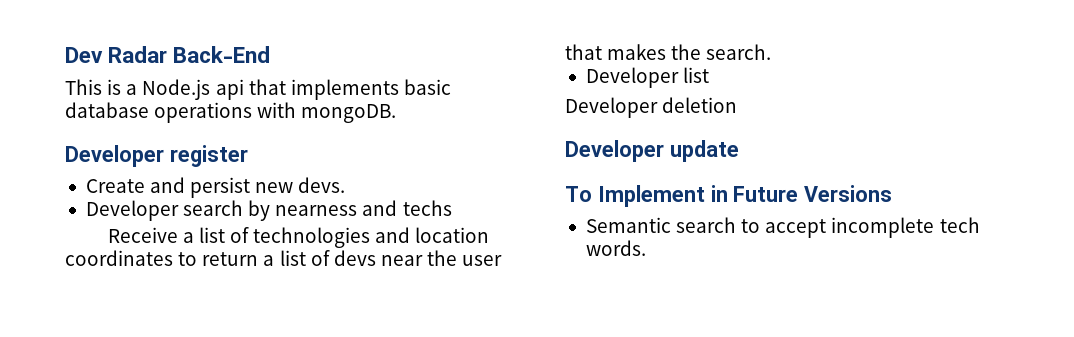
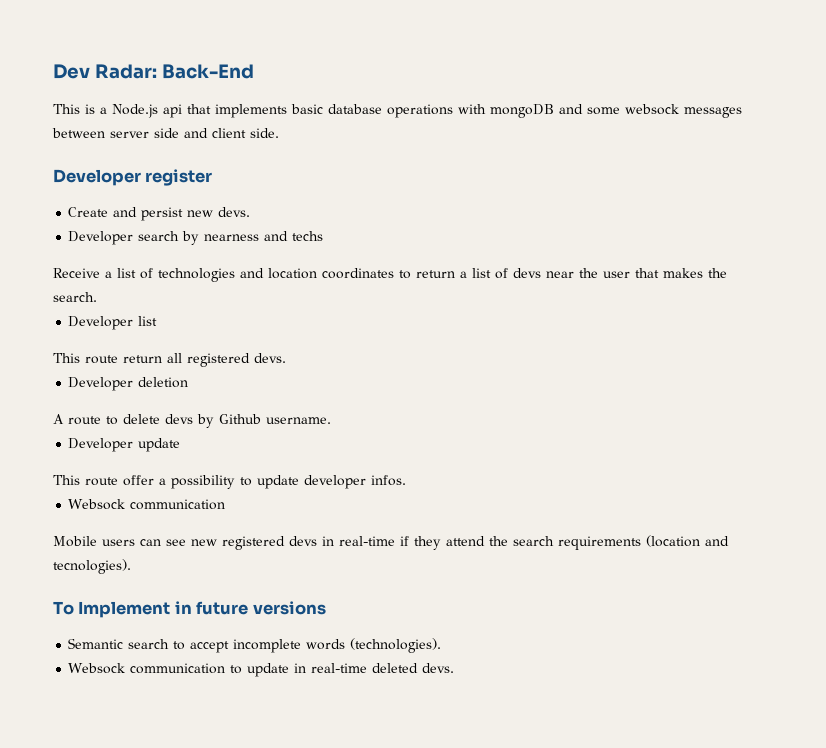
[108,46,168,63] Radar -> [94,64,157,79] Radar:
[301,104,397,123] mongoDB. -> [490,104,742,118] [52,128,279,138] mongoDB and some websock messages between server side and client side.
[565,97,738,118] [565,140,739,162] Developer deletion // Developer update -> [53,353,286,367] [68,377,189,391] [53,414,331,428] [68,438,181,452] [53,475,406,489] [68,499,226,510] [53,535,729,550] [53,559,131,574] This route return all registered devs. // Developer deletion // A route to delete devs by Github username. // Developer update // This route offer a possibility to update developer infos. // Websock communication // Mobile users can see new registered devs in real-time if they attend the search requirements (location and tecnologies).
[733,185,893,202] Future Versions -> [196,601,326,615] future versions
[939,217,980,233] [585,240,646,256] tech words. -> [306,638,442,653] [68,663,455,677] words (technologies). // Websock communication to update in real-time deleted devs.

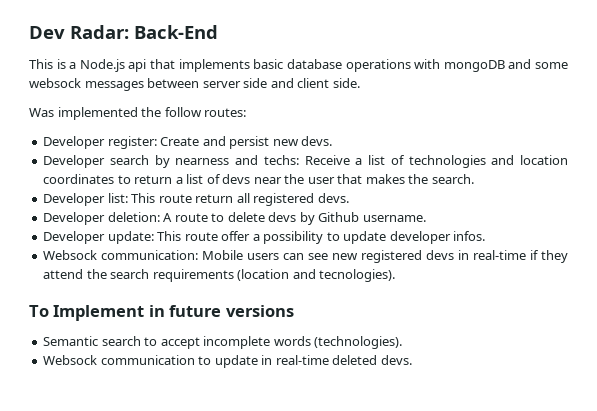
[53,169,213,186] // Developer register // -> [29,107,247,120] [43,136,157,149] // Was implemented the follow routes: // Developer register:
[292,231,324,241] techs // -> [263,155,299,165] techs:
[138,316,158,326] list // -> [107,193,128,203] list:
[138,377,189,388] deletion // -> [107,212,160,222] deletion:
[138,438,181,452] update // -> [107,231,154,244] update:
[130,499,226,510] communication // -> [101,250,199,260] communication:

